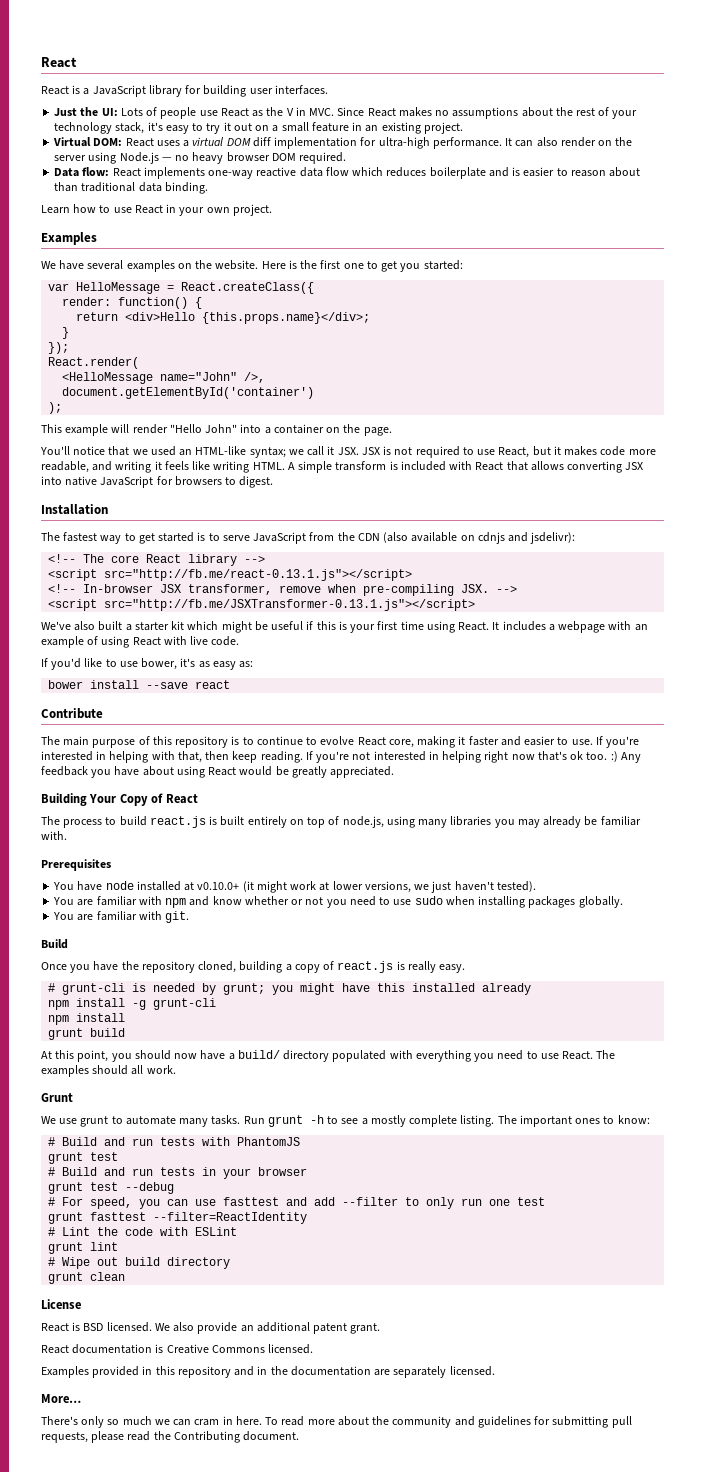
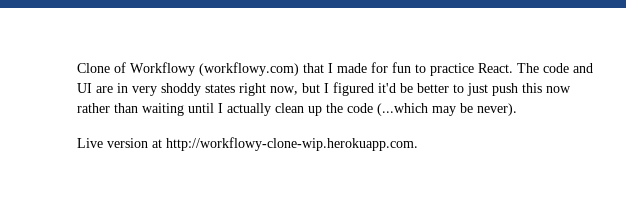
[41,57,77,68] [41,85,328,97] [54,107,638,119] [54,122,463,134] [53,137,633,149] [54,152,347,164] [54,167,641,179] [54,182,208,194] [41,204,272,216] [41,232,97,245] [41,260,463,272] [48,282,315,294] [62,297,203,309] [76,312,371,324] [62,327,70,339] [48,342,70,354] [48,357,140,369] [62,372,266,384] [62,387,315,399] [48,402,63,414] [41,424,392,436] [40,446,656,458] [41,461,644,473] [41,476,274,488] [41,504,108,515] [41,532,576,544] [48,554,266,566] [48,569,413,581] [48,584,518,596] [48,599,476,611] [41,621,648,633] [41,636,240,648] [41,658,254,670] [48,680,231,689] [41,708,103,719] [41,736,640,748] [41,751,641,763] [41,766,395,778] [41,793,198,806] [41,816,641,828] [41,831,67,840] [41,859,111,871] [53,881,536,893] [53,896,623,908] [53,911,190,923] [41,939,68,949] [41,961,466,973] [48,983,532,995] [48,998,217,1010] [48,1013,126,1025] [48,1028,126,1040] [41,1050,616,1062] [41,1065,176,1077] [41,1093,73,1102] [41,1115,650,1127] [48,1137,301,1146] [48,1152,119,1164] [48,1167,308,1179] [48,1182,175,1194] [48,1197,546,1209] [48,1212,308,1224] [48,1227,238,1236] [48,1242,119,1254] [48,1257,231,1269] [48,1272,126,1284] [41,1299,81,1309] [41,1322,381,1334] [41,1344,314,1354] [41,1366,495,1378] [41,1394,81,1403] [41,1416,632,1428] [41,1431,300,1443] React // React is a JavaScript library for building user interfaces. // Just the UI: Lots of people use React as the V in MVC. Since React makes no assumptions about the rest of your technology stack, it's easy to try it out on a small feature in an existing project. // Virtual DOM: React uses a virtual DOM diff implementation for ultra-high performance. It can also render on the server using Node.js — no heavy browser DOM required. // Data flow: React implements one-way reactive data flow which reduces boilerplate and is easier to reason about than traditional data binding. // Learn how to use React in your own project. // Examples // We have several examples on the website. Here is the first one to get you started: // var HelloMessage = React.createClass({ // render: function() { // return <div>Hello {this.props.name}</div>; // } // }); // React.render( // <HelloMessage name="John" />, // document.getElementById('container') // ); // This example will render "Hello John" into a container on the page. // You'll notice that we used an HTML-like syntax; we call it JSX. JSX is not required to use React, but it makes code more readable, and writing it feels like writing HTML. A simple transform is included with React that allows converting JSX into native JavaScript for browsers to digest. // Installation // The fastest way to get started is to serve JavaScript from the CDN (also available on cdnjs and jsdelivr): // <!-- The core React library --> // <script src="http://fb.me/react-0.13.1.js"></script> // <!-- In-browser JSX transformer, remove when pre-compiling JSX. --> // <script src="http://fb.me/JSXTransformer-0.13.1.js"></script> // We've also built a starter kit which might be useful if this is your first time using React. It includes a webpage with an example of using React with live code. // If you'd like to use bower, it's as easy as: // bower install --save react // Contribute // The main purpose of this repository is to continue to evolve React core, making it faster and easier to use. If you're interested in helping with that, then keep reading. If you're not interested in helping right now that's ok too. :) Any feedback you have about using React would be greatly appreciated. // Building Your Copy of React // The process to build react.js is built entirely on top of node.js, using many libraries you may already be familiar with. // Prerequisites // You have node installed at v0.10.0+ (it might work at lower versions, we just haven't tested). // You are familiar with npm and know whether or not you need to use sudo when installing packages globally. // You are familiar with git. // Build // Once you have the repository cloned, building a copy of react.js is really easy. // # grunt-cli is needed by grunt; you might have this installed already // npm install -g grunt-cli // npm install // grunt build // At this point, you should now have a build/ directory populated with everything you need to use React. The examples should all work. // Grunt // We use grunt to automate many tasks. Run grunt -h to see a mostly complete listing. The important ones to know: // # Build and run tests with PhantomJS // grunt test // # Build and run tests in your browser // grunt test --debug // # For speed, you can use fasttest and add --filter to only run one test // grunt fasttest --filter=ReactIdentity // # Lint the code with ESLint // grunt lint // # Wipe out build directory // grunt clean // License // React is BSD licensed. We also provide an additional patent grant. // React documentation is Creative Commons licensed. // Examples provided in this repository and in the documentation are separately licensed. // More… // There's only so much we can cram in here. To read more about the community and guidelines for submitting pull requests, please read the Contributing document. -> [77,62,593,76] [77,82,571,96] [77,103,517,116] [77,137,418,151] Clone of Workflowy (workflowy.com) that I made for fun to practice React. The code and UI are in very shoddy states right now, but I figured it'd be better to just push this now rather than waiting until I actually clean up the code (...which may be never). // Live version at http://workflowy-clone-wip.herokuapp.com.

